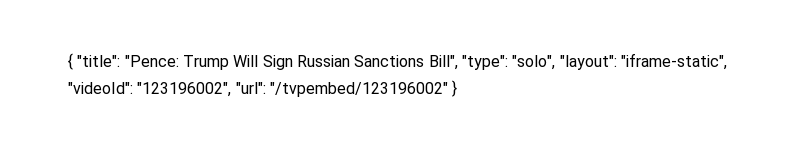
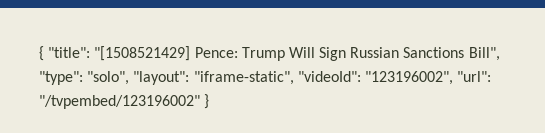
[124,55,179,67] "Pence: -> [94,46,238,61] "[1508521429] Pence:

